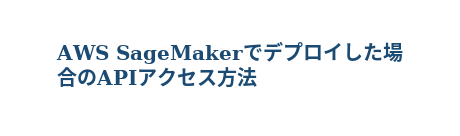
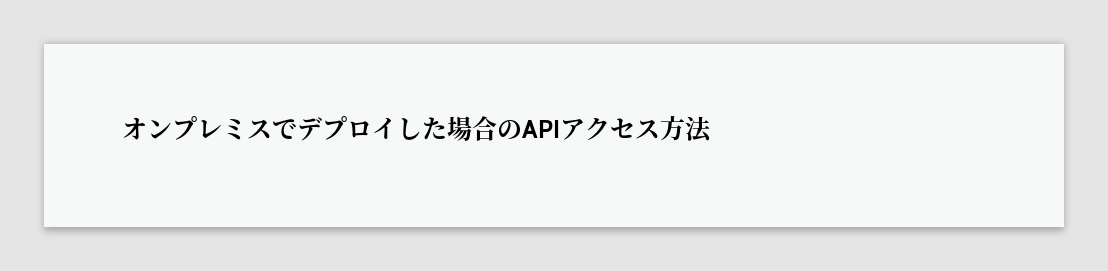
[56,45,243,64] AWS SageMaker -> [122,116,272,140] オンプレミス

